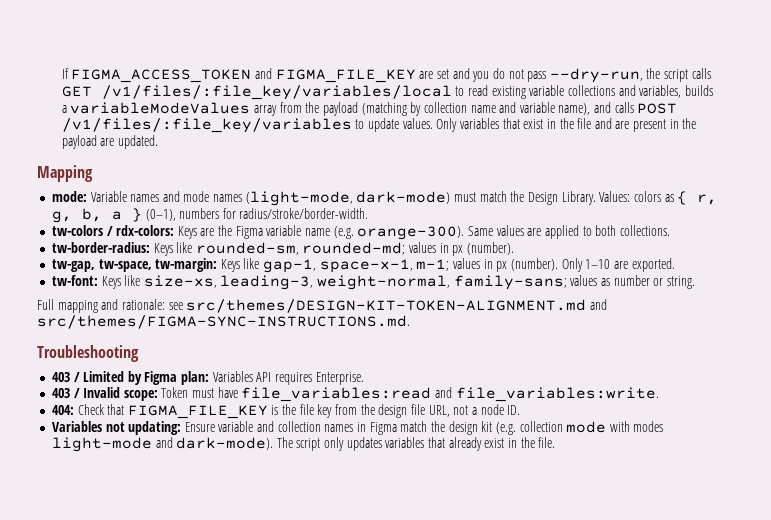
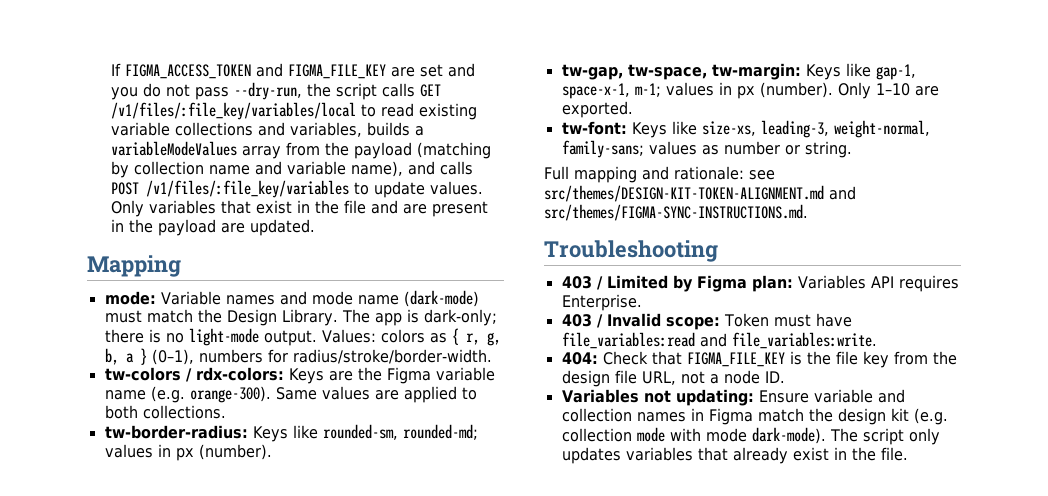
[213,191,451,206] names (light-mode, dark-mode) -> [357,290,479,307] name (dark-mode)
(596, 198) none -> [341,309,497,326] [104,328,317,346] The app is dark-only; there is no light-mode output.
[633,421,664,432] [51,437,173,452] modes light-mode and -> [705,428,747,442] mode

